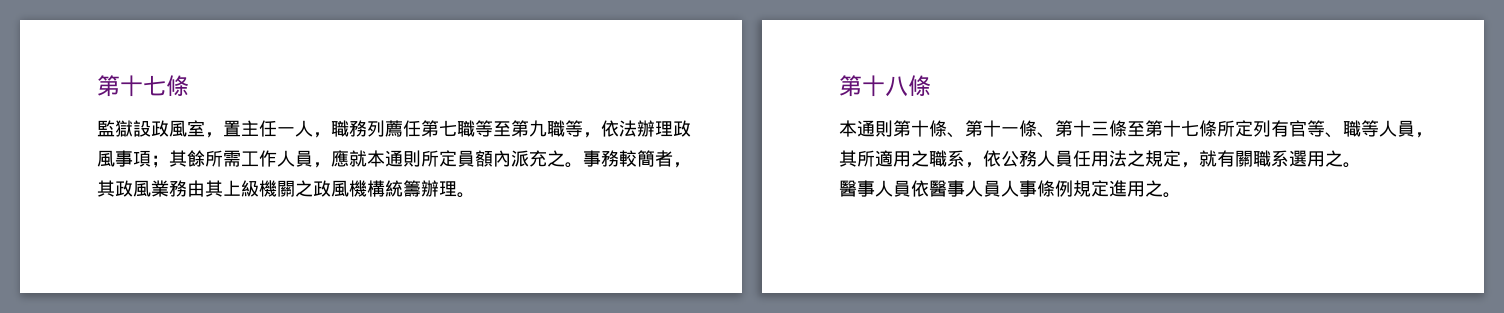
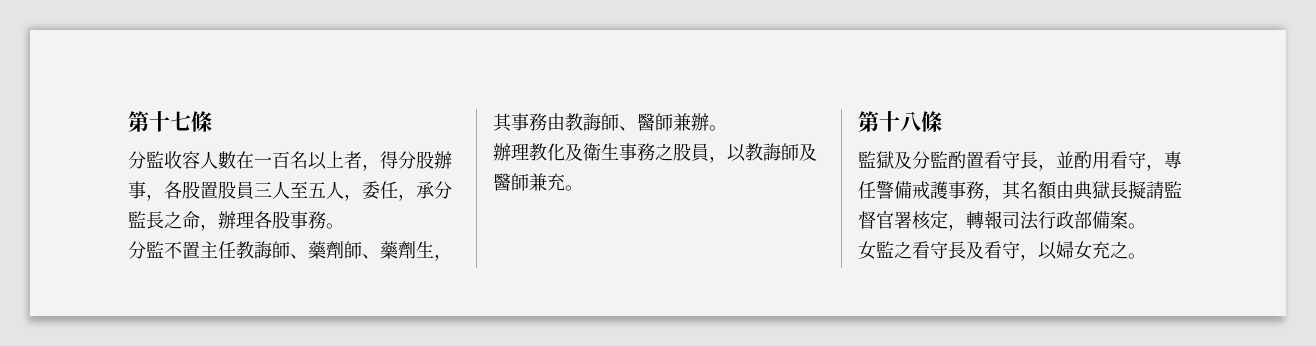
[97,120,691,138] [97,150,691,168] [97,180,475,198] [839,75,931,97] [839,120,1433,138] [839,150,1361,168] [839,180,1145,197] 監獄設政風室，置主任一人，職務列薦任第七職等至第九職等，依法辦理政風事項；其餘所需工作人員，應就本通則所定員額內派充之。事務較簡者，其政風業務由其上級機關之政風機構統籌辦理。 // 第十八條 // 本通則第十條、第十一條、第十三條至第十七條所定列有官等、職等人員，其所適用之職系，依公務人員任用法之規定，就有關職系選用之。 // 醫事人員依醫事人員人事條例規定進用 -> [128,151,452,171] [128,181,452,201] [128,211,344,231] [128,241,452,261] [493,113,727,132] [493,143,817,163] [493,173,583,191] [858,111,942,132] [858,151,1182,171] [858,180,1182,201] [858,210,1146,231] [858,241,1110,261] 分監收容人數在一百名以上者，得分股辦事，各股置股員三人至五人，委任，承分監長之命，辦理各股事務。 // 分監不置主任教誨師、藥劑師、藥劑生，其事務由教誨師、醫師兼辦。 // 辦理教化及衛生事務之股員，以教誨師及醫師兼充。 // 第十八條 // 監獄及分監酌置看守長，並酌用看守，專任警備戒護事務，其名額由典獄長擬請監督官署核定，轉報司法行政部備案。 // 女監之看守長及看守，以婦女充

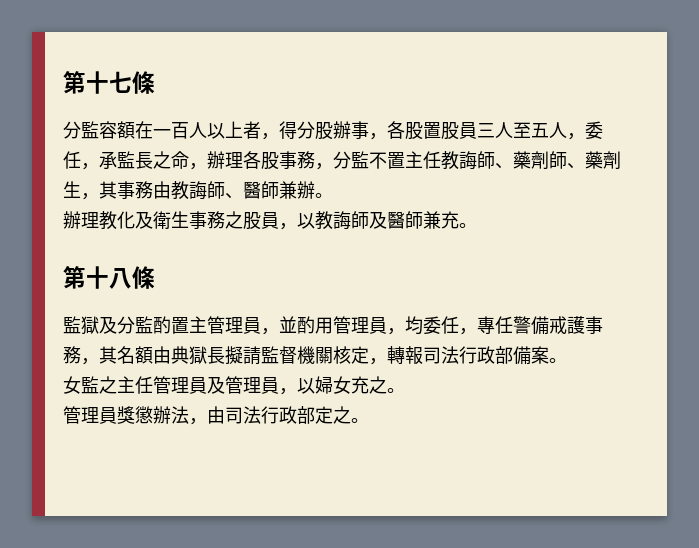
[164,151,308,169] 收容人數在一百名 -> [99,121,207,139] 容額在一百人
[434,181,452,199] 分 -> (117, 160) none
[326,223,344,229] 。 // -> [315,163,333,170] ，
[984,151,1146,171] 看守長，並酌用看守 -> [189,316,459,335] 主管理員，並酌用管理員，均委任
[876,211,912,229] 官署 -> [297,346,333,364] 機關
[912,241,1020,259] 看守長及看守 -> [117,376,279,394] 主任管理員及管理員
(1146, 256) none -> [63,406,369,425] // 管理員獎懲辦法，由司法行政部定之。

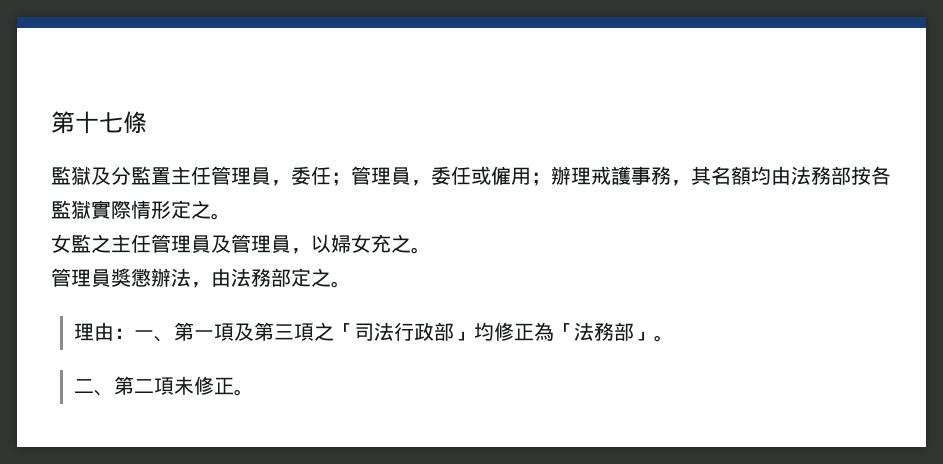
[63,121,603,140] [63,151,621,170] [63,181,333,200] [63,211,477,230] [63,266,155,289] // 分監容額在一百人以上者，得分股辦事，各股置股員三人至五人，委任，承監長之命，辦理各股事務，分監不置主任教誨師、藥劑師、藥劑生，其事務由教誨師、醫師兼辦。 // 辦理教化及衛生事務之股員，以教誨師及醫師兼充。 // 第十八條 -> (147, 122) none
[153,316,603,335] [63,346,549,365] 酌置主管理員，並酌用管理員，均委任，專任警備戒護事務，其名額由典獄長擬請監督機關核定，轉報司法行政部備案 -> [151,166,891,186] [51,200,211,219] 置主任管理員，委任；管理員，委任或僱用；辦理戒護事務，其名額均由法務部按各監獄實際情形定之
[225,406,351,424] 司法行政部定之 -> [231,268,351,288] [74,322,675,342] [74,376,235,396] 法務部定之。 // 理由：一、第一項及第三項之「司法行政部」均修正為「法務部」。 // 二、第二項未修正

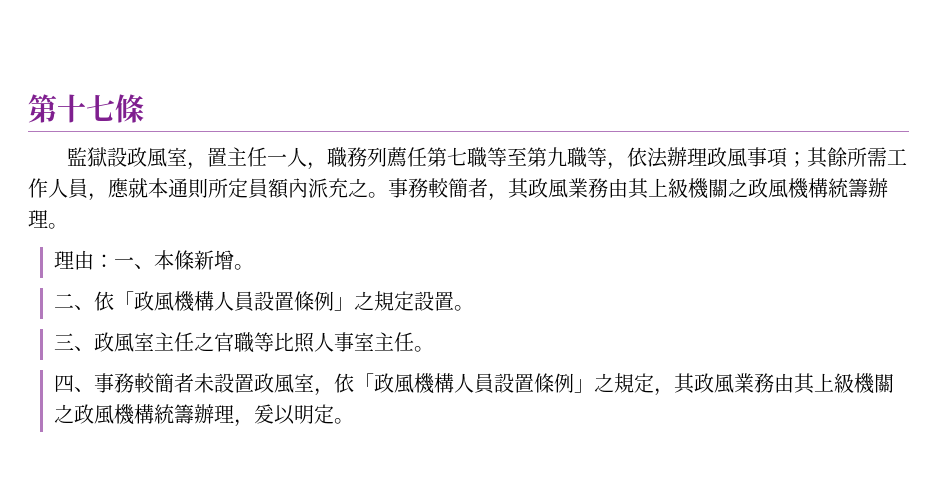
[91,166,891,186] [51,200,231,220] [51,234,431,254] [51,268,351,288] [74,322,675,342] [74,376,235,396] 及分監置主任管理員，委任；管理員，委任或僱用；辦理戒護事務，其名額均由法務部按各監獄實際情形定之。 // 女監之主任管理員及管理員，以婦女充之。 // 管理員獎懲辦法，由法務部定之。 // 理由：一、第一項及第三項之「司法行政部」均修正為「法務部」。 // 二、第二項未修正 -> [107,147,908,170] [28,178,888,201] [28,210,68,229] [54,250,255,270] [54,291,475,312] [54,332,435,353] [54,373,895,396] [54,404,335,427] 設政風室，置主任一人，職務列薦任第七職等至第九職等，依法辦理政風事項；其餘所需工作人員，應就本通則所定員額內派充之。事務較簡者，其政風業務由其上級機關之政風機構統籌辦理。 // 理由：一、本條新增。 // 二、依「政風機構人員設置條例」之規定設置。 // 三、政風室主任之官職等比照人事室主任。 // 四、事務較簡者未設置政風室，依「政風機構人員設置條例」之規定，其政風業務由其上級機關之政風機構統籌辦理，爰以明定

